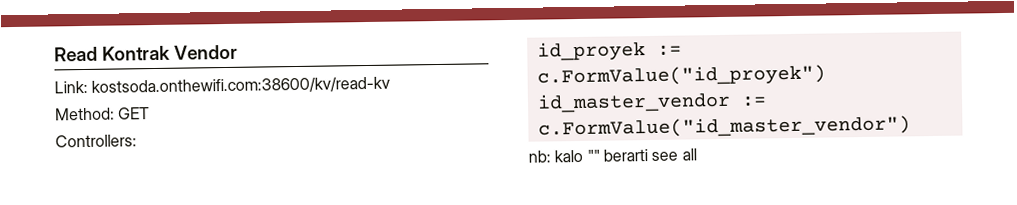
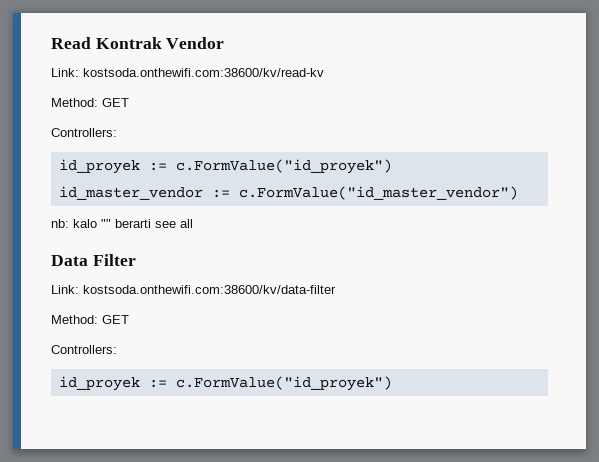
(697, 154) none -> [51,254,136,266] [51,285,336,294] [51,315,129,324] [51,345,117,354] [58,376,392,391] // Data Filter // Link: kostsoda.onthewifi.com:38600/kv/data-filter // Method: GET // Controllers: // id_proyek := c.FormValue("id_proyek")

